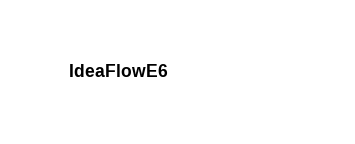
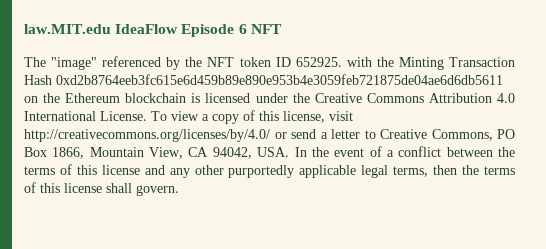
[69,64,168,77] IdeaFlowE6 -> [24,24,282,37] [24,56,515,70] [24,74,503,85] [24,93,515,103] [24,110,353,124] [24,129,515,142] [24,146,515,159] [24,164,515,178] [24,182,179,196] law.MIT.edu IdeaFlow Episode 6 NFT // The "image" referenced by the NFT token ID 652925. with the Minting Transaction Hash 0xd2b8764eeb3fc615e6d459b89e890e953b4e3059feb721875de04ae6d6db5611 on the Ethereum blockchain is licensed under the Creative Commons Attribution 4.0 International License. To view a copy of this license, visit http://creativecommons.org/licenses/by/4.0/ or send a letter to Creative Commons, PO Box 1866, Mountain View, CA 94042, USA. In the event of a conflict between the terms of this license and any other purportedly applicable legal terms, then the terms of this license shall govern.

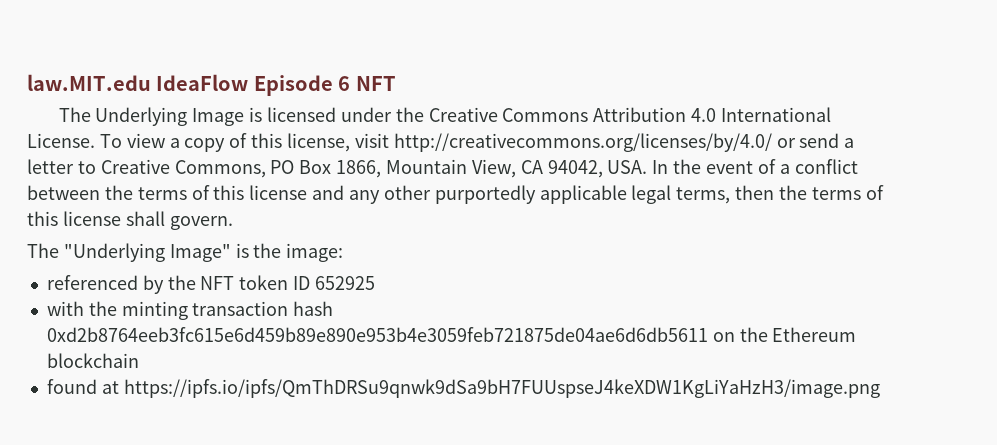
[51,56,515,70] [24,74,503,85] [24,93,187,103] "image" referenced by the NFT token ID 652925. with the Minting Transaction Hash 0xd2b8764eeb3fc615e6d459b89e890e953b4e3059feb721875de04ae6d6db5611 on the Ethereum blockchain -> [95,107,245,126] Underlying Image
(179, 190) none -> [27,243,344,262] [46,275,375,294] [46,301,334,320] [46,327,857,342] [46,353,139,368] [46,379,880,398] // The "Underlying Image" is the image: // referenced by the NFT token ID 652925 // with the minting transaction hash 0xd2b8764eeb3fc615e6d459b89e890e953b4e3059feb721875de04ae6d6db5611 on the Ethereum blockchain // found at https://ipfs.io/ipfs/QmThDRSu9qnwk9dSa9bH7FUUspseJ4keXDW1KgLiYaHzH3/image.png

